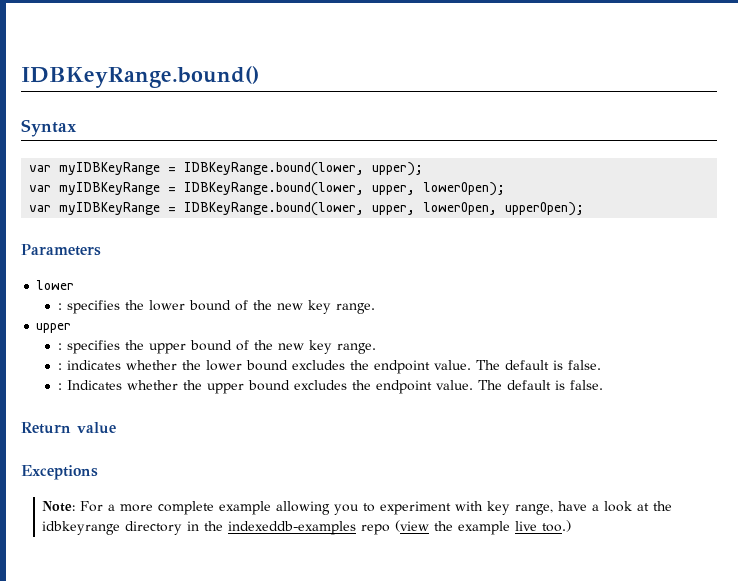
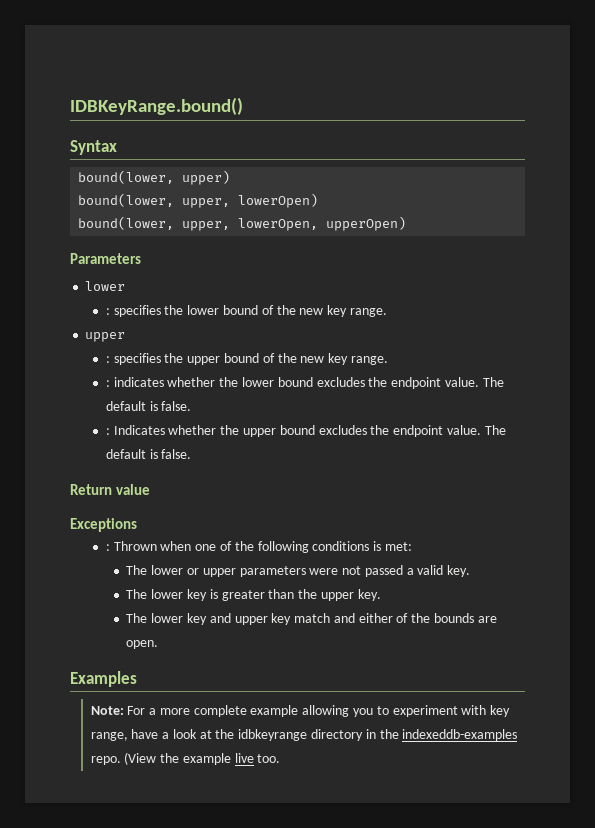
[29,162,424,176] [29,182,506,196] [29,202,365,216] var myIDBKeyRange = IDBKeyRange.bound(lower, upper); // var myIDBKeyRange = IDBKeyRange.bound(lower, upper, lowerOpen); // var myIDBKeyRange = IDBKeyRange.bound(lower, -> [78,170,231,185] [78,193,319,208] [78,216,175,230] bound(lower, upper) // bound(lower, upper, lowerOpen) // bound(lower,
[505,202,585,216] upperOpen); -> [326,216,407,231] upperOpen)
(98, 472) none -> [105,541,412,553] [126,565,471,577] [126,589,381,601] [126,613,497,625] [126,640,159,649] [70,671,137,687] // : Thrown when one of the following conditions is met: // The lower or upper parameters were not passed a valid key. // The lower key is greater than the upper key. // The lower key and upper key match and either of the bounds are open. // Examples
[361,520,430,535] repo (view -> [90,752,157,765] repo. (View
[542,520,572,532] too.) -> [257,754,281,763] too.

